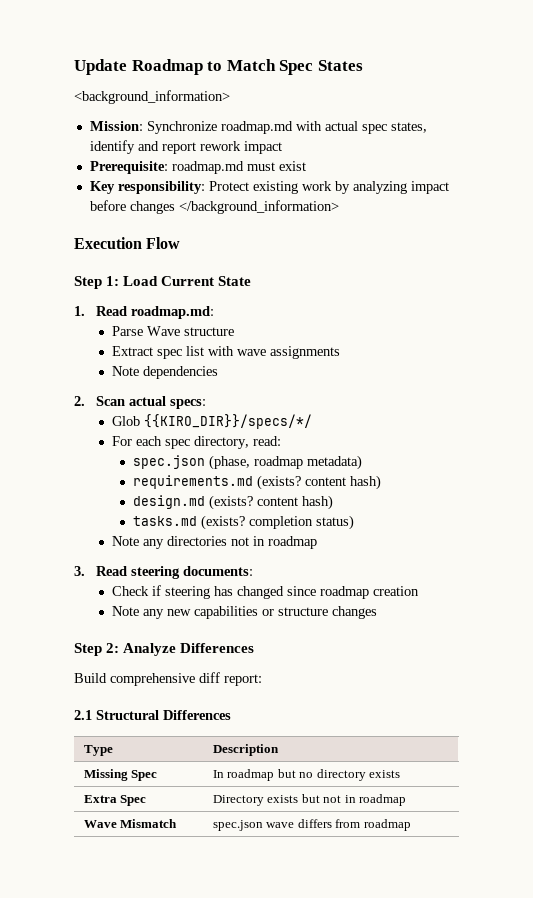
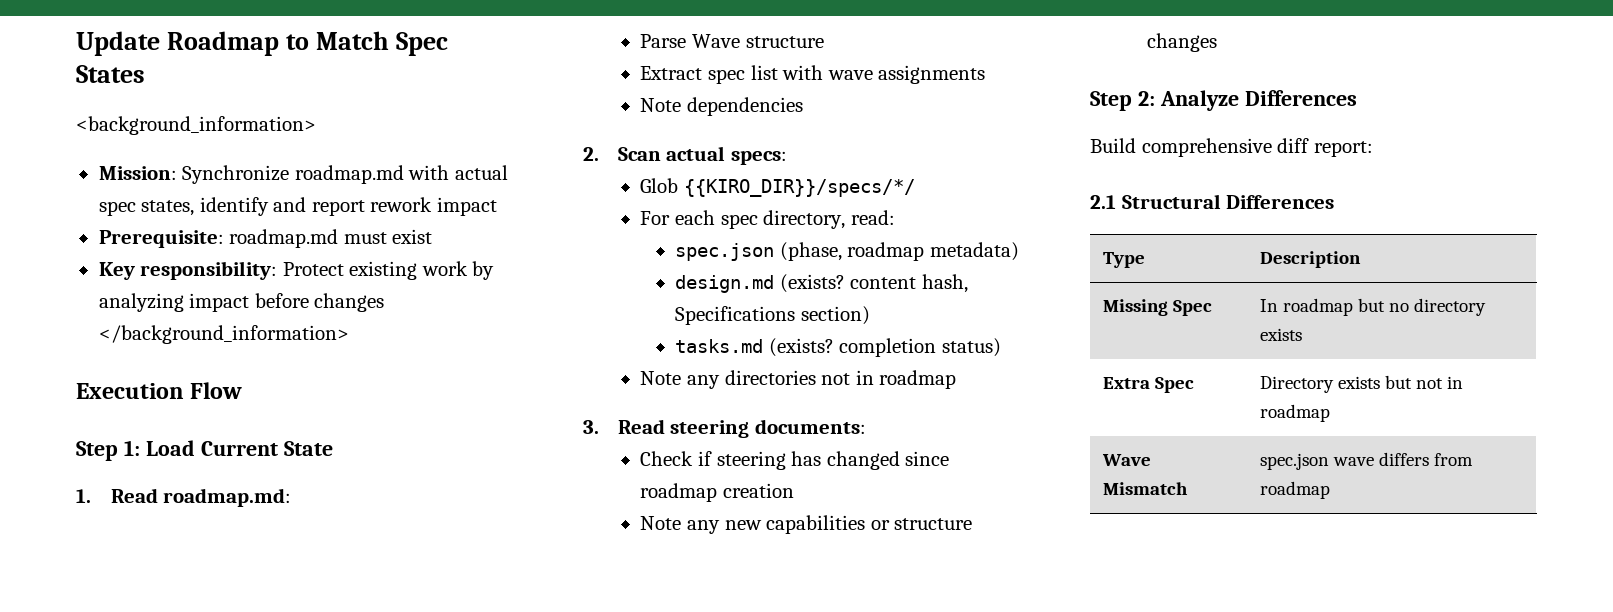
[133,475,382,490] // requirements.md (exists? content hash) -> (1019, 251) none
[302,495,334,510] hash) -> [921,274,968,293] [675,306,870,325] hash, Specifications section)

